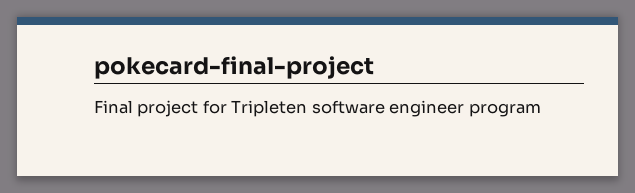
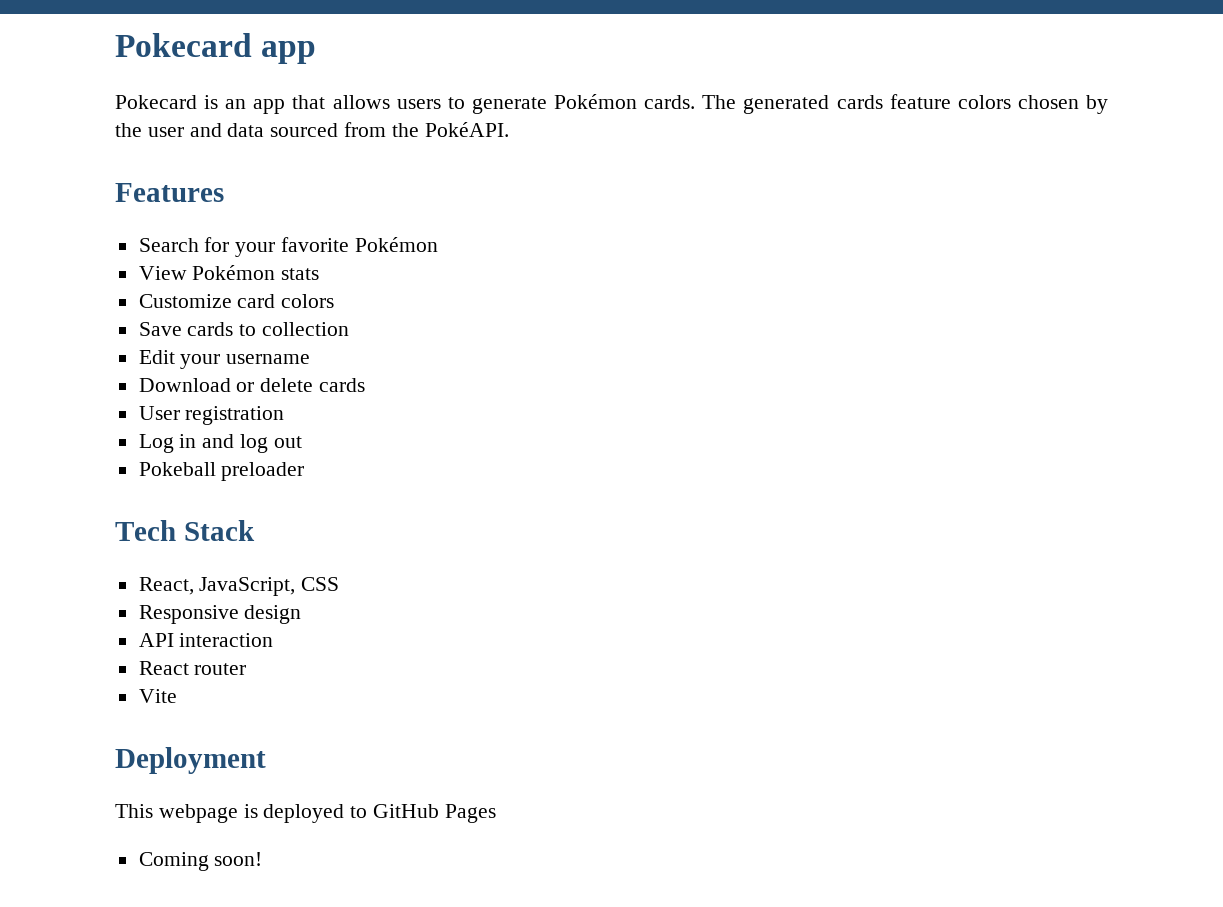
[94,56,374,79] [94,100,541,117] pokecard-final-project // Final project for Tripleten software engineer program -> [115,33,317,64] [115,94,1108,114] [115,122,509,137] [115,183,224,202] [138,237,438,257] [138,265,320,280] [138,294,335,308] [138,322,350,336] [138,350,311,369] [138,378,366,392] [138,406,285,425] [138,434,302,453] [138,462,305,481] [115,520,255,541] [138,577,340,596] [138,605,302,624] [138,633,274,647] [138,661,247,675] [138,689,177,703] [115,747,266,774] [115,804,496,823] [138,852,263,871] Pokecard app // Pokecard is an app that allows users to generate Pokémon cards. The generated cards feature colors chosen by the user and data sourced from the PokéAPI. // Features // Search for your favorite Pokémon // View Pokémon stats // Customize card colors // Save cards to collection // Edit your username // Download or delete cards // User registration // Log in and log out // Pokeball preloader // Tech Stack // React, JavaScript, CSS // Responsive design // API interaction // React router // Vite // Deployment // This webpage is deployed to GitHub Pages // Coming soon!

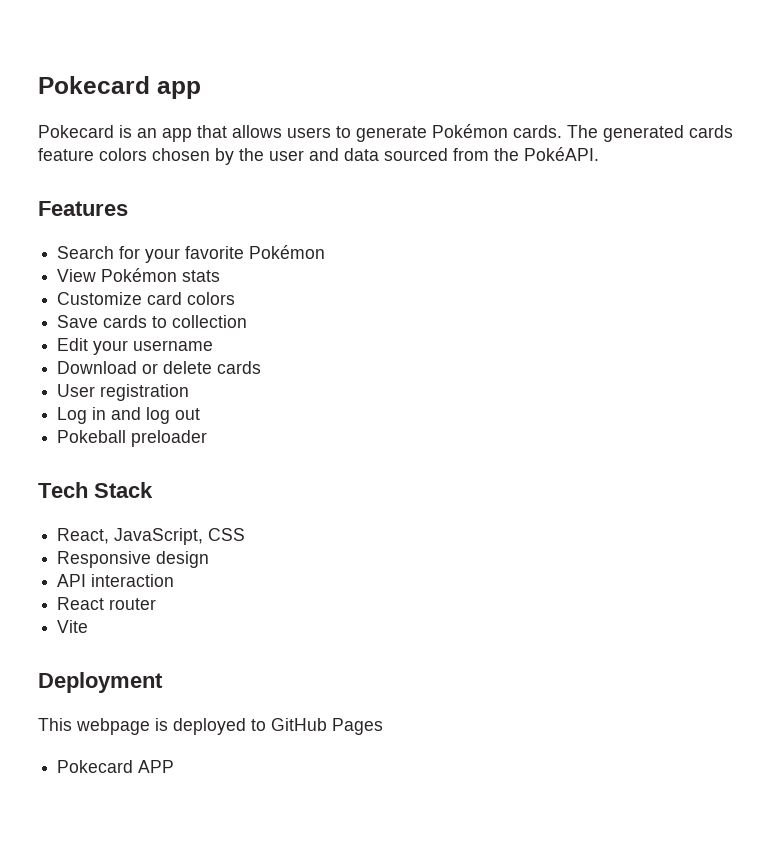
[138,852,263,871] Coming soon! -> [57,760,175,773] Pokecard APP

